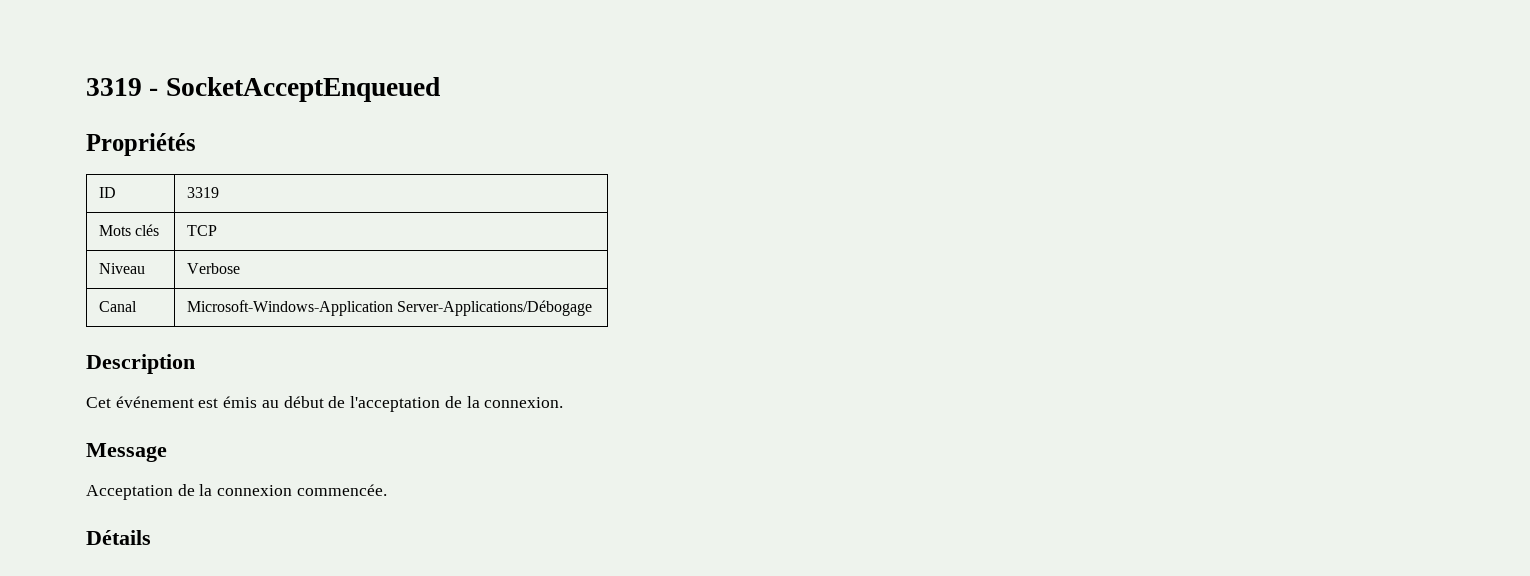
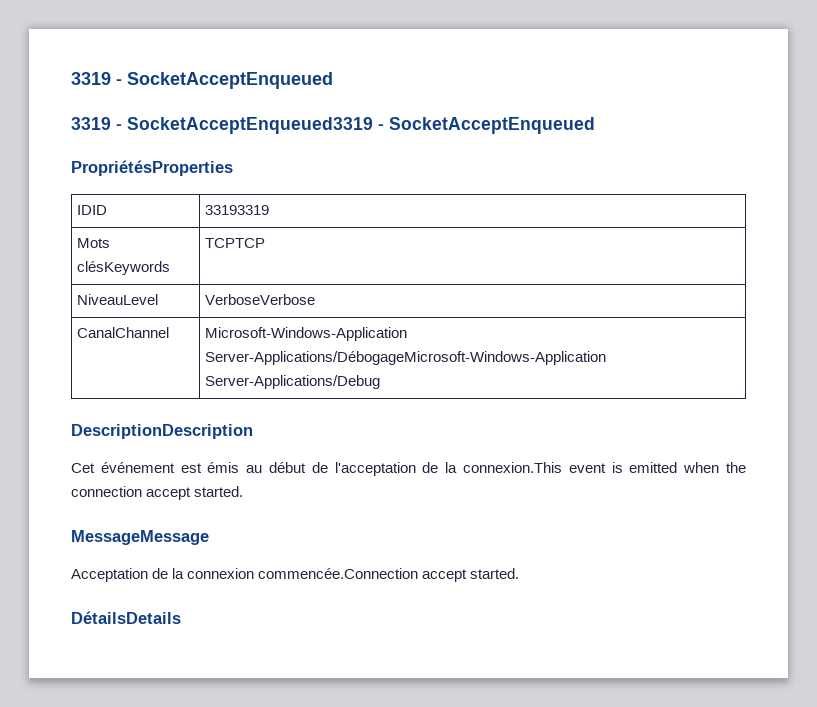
[86,133,196,156] [98,187,116,198] [186,187,219,198] [98,224,160,236] [186,225,217,236] [98,263,145,274] [186,263,240,274] [98,301,137,312] [186,300,593,316] [86,354,195,374] Propriétés // ID | 3319 // Mots clés | TCP // Niveau | Verbose // Canal | Microsoft-Windows-Application Server-Applications/Débogage // Description -> [71,117,595,134] [71,160,233,176] [77,205,108,215] [205,205,270,215] [77,238,111,248] [77,261,171,275] [205,238,266,248] [77,294,159,305] [205,294,316,305] [77,327,170,338] [205,327,408,341] [205,351,607,365] [205,375,381,389] [71,424,253,439] 3319 - SocketAcceptEnqueued3319 - SocketAcceptEnqueued // PropriétésProperties // IDID | 33193319 // Mots clésKeywords | TCPTCP // NiveauLevel | VerboseVerbose // CanalChannel | Microsoft-Windows-Application Server-Applications/DébogageMicrosoft-Windows-Application Server-Applications/Debug // DescriptionDescription
[484,397,564,408] [86,443,167,462] connexion. // Message -> [463,462,746,473] [71,486,244,500] [71,530,209,545] connexion.This event is emitted when the connection accept started. // MessageMessage
[296,484,387,496] [86,530,151,545] commencée. // Détails -> [258,568,520,582] [71,611,181,624] commencée.Connection accept started. // DétailsDetails

